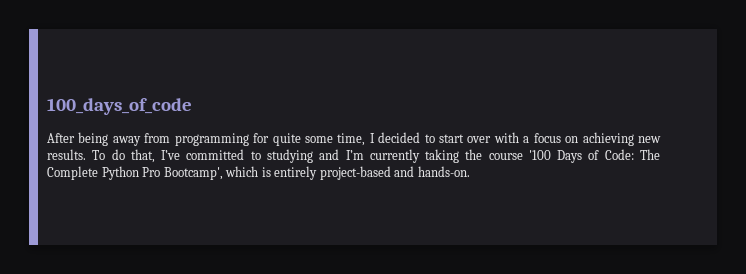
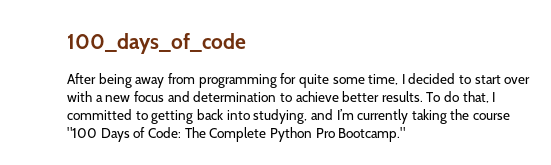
[533,132,662,146] focus on achieving new -> [105,91,380,102] new focus and determination to achieve better
[161,150,181,160] I’ve -> [492,92,496,102] I
[266,149,313,163] studying -> [151,109,308,124] getting back into studying,
[528,150,551,160] '100 -> [67,127,97,138] "100
[163,166,470,180] Bootcamp', which is entirely project-based and hands-on. -> [338,127,406,142] Bootcamp."

